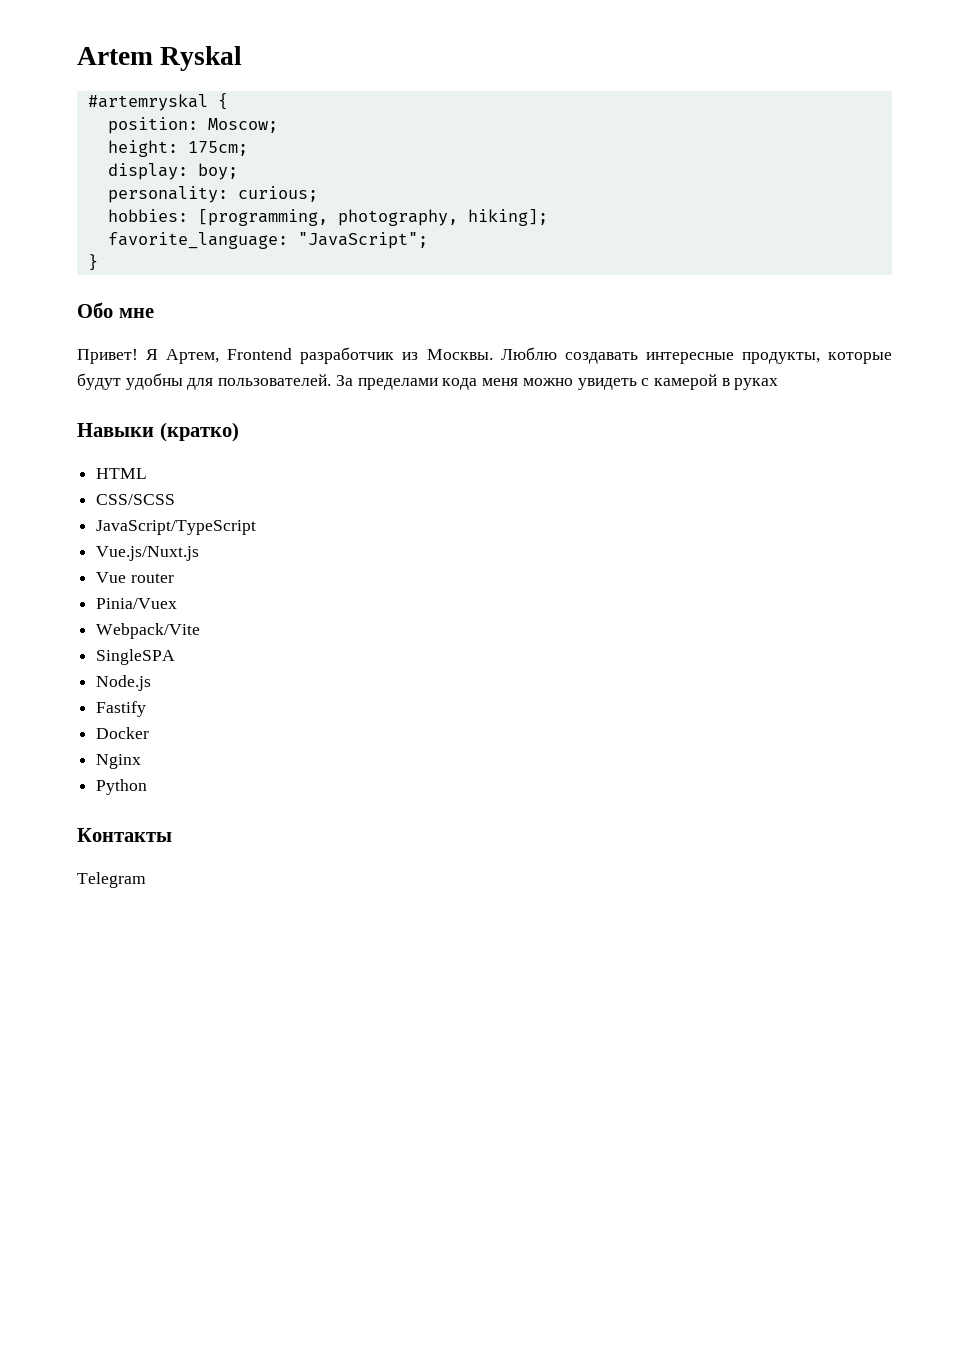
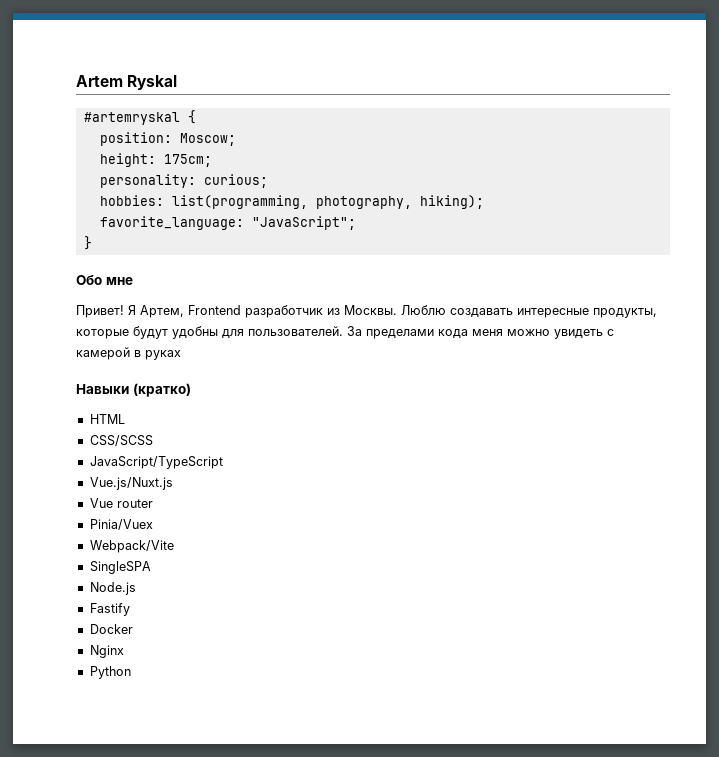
[107,163,238,180] // display: boy; -> (212, 160) none
[197,209,548,226] [programming, photography, hiking]; -> [171,195,484,209] list(programming, photography, hiking);
[77,828,172,842] [77,872,146,888] // Контакты // Telegram -> (131, 672) none

